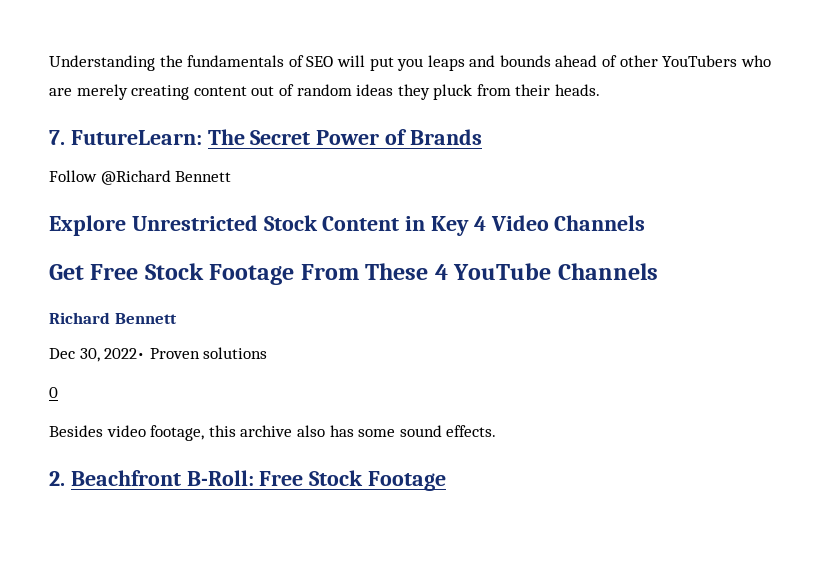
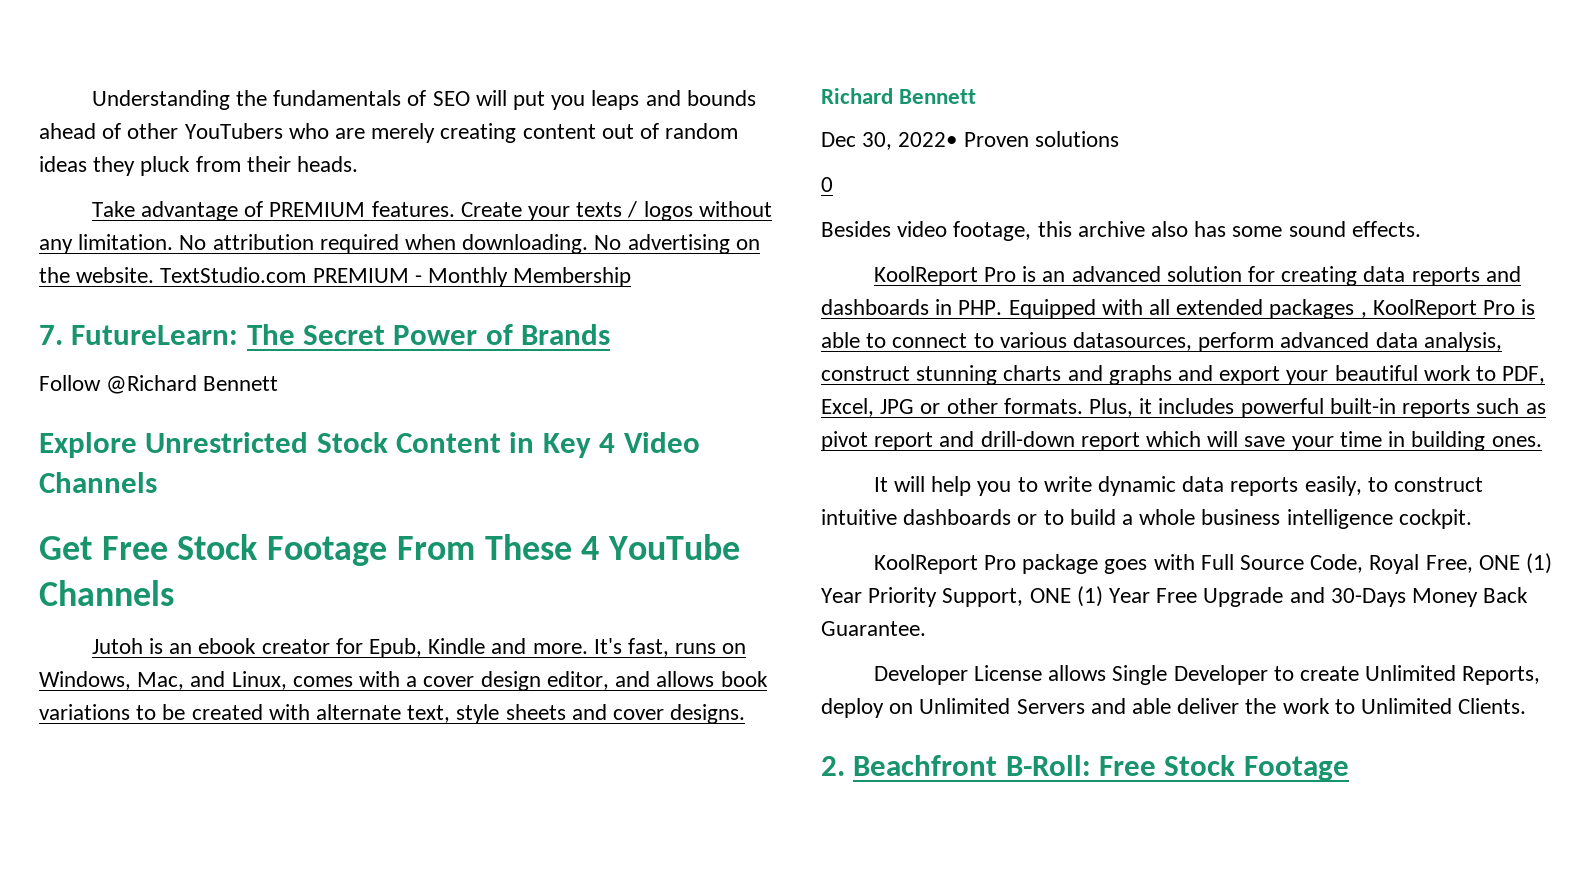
(601, 90) none -> [91,201,772,221] [39,234,760,254] [39,267,632,287] // Take advantage of PREMIUM features. Create your texts / logos without any limitation. No attribution required when downloading. No advertising on the website. TextStudio.com PREMIUM - Monthly Membership
(658, 271) none -> [91,638,747,658] [39,671,768,691] [39,704,746,724] // Jutoh is an ebook creator for Epub, Kindle and more. It's fast, runs on Windows, Mac, and Linux, comes with a cover design editor, and allows book variations to be created with alternate text, style sheets and cover designs.
(497, 431) none -> [873,266,1521,286] [821,299,1536,319] [821,332,1502,352] [821,365,1546,385] [821,398,1546,418] [821,431,1542,451] [873,476,1483,496] [821,509,1472,529] [873,553,1552,574] [821,586,1529,607] [821,621,926,636] [873,665,1541,685] [821,698,1527,718] // KoolReport Pro is an advanced solution for creating data reports and dashboards in PHP. Equipped with all extended packages , KoolReport Pro is able to connect to various datasources, perform advanced data analysis, construct stunning charts and graphs and export your beautiful work to PDF, Excel, JPG or other formats. Plus, it includes powerful built-in reports such as pivot report and drill-down report which will save your time in building ones. // It will help you to write dynamic data reports easily, to construct intuitive dashboards or to build a whole business intelligence cockpit. // KoolReport Pro package goes with Full Source Code, Royal Free, ONE (1) Year Priority Support, ONE (1) Year Free Upgrade and 30-Days Money Back Guarantee. // Developer License allows Single Developer to create Unlimited Reports, deploy on Unlimited Servers and able deliver the work to Unlimited Clients.

